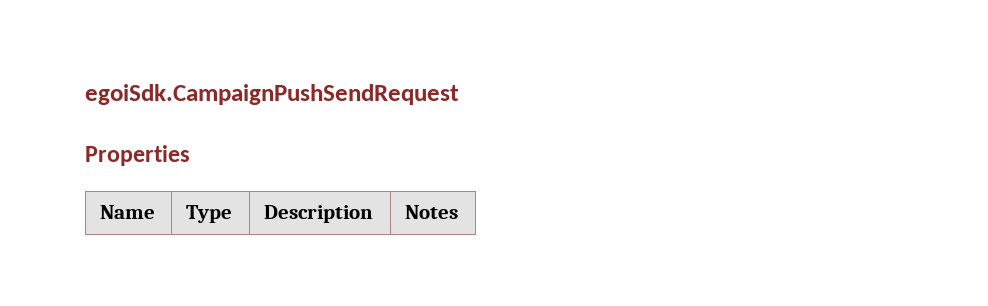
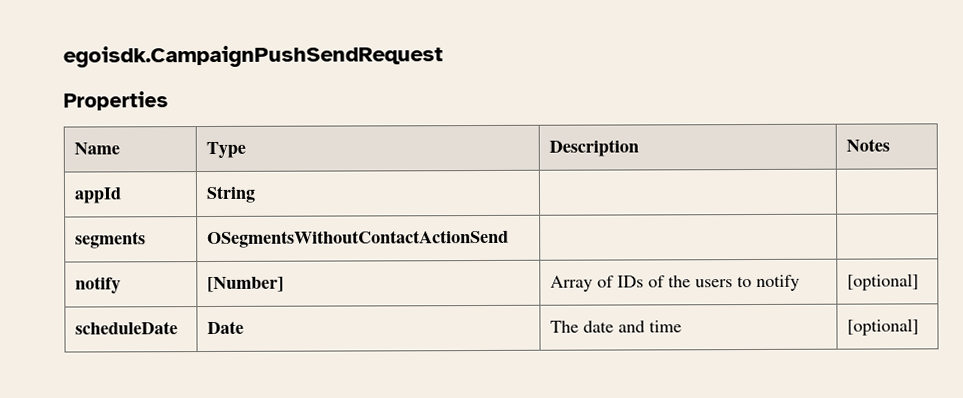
[85,84,459,105] egoiSdk.CampaignPushSendRequest -> [63,45,443,68] egoisdk.CampaignPushSendRequest
(459, 212) none -> [74,187,123,204] [206,185,257,204] [75,231,147,249] [207,229,510,249] [75,276,122,294] [207,276,285,293] [550,274,801,292] [847,273,920,291] [75,321,179,335] [207,320,245,335] [550,320,683,333] [847,318,920,336] // appId | String | | // segments | OSegmentsWithoutContactActionSend | | // notify | [Number] | Array of IDs of the users to notify | [optional] // scheduleDate | Date | The date and time | [optional]

